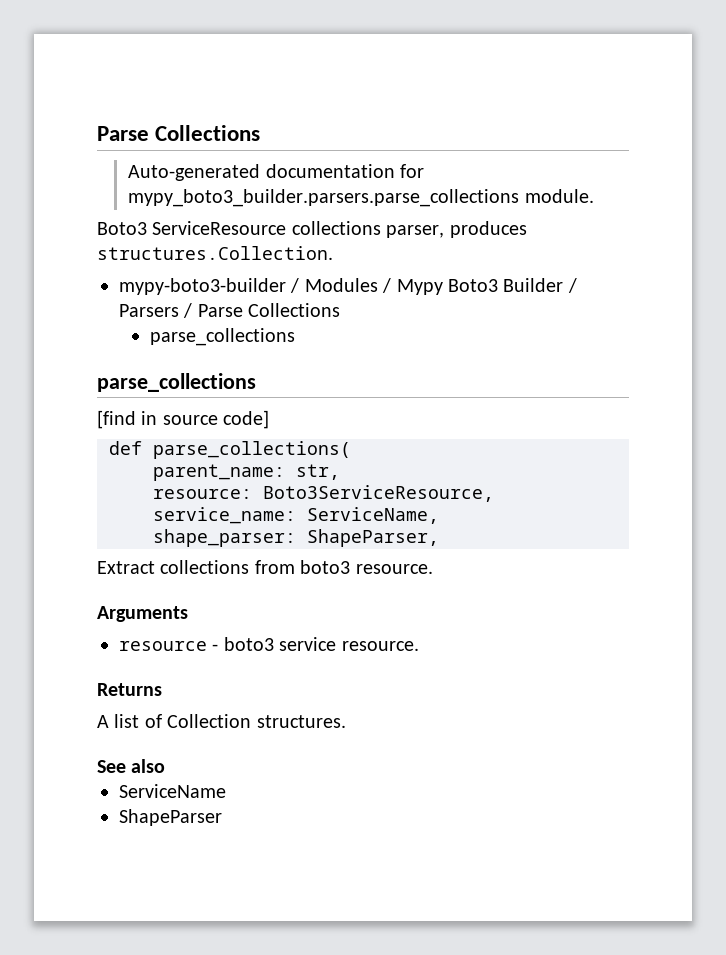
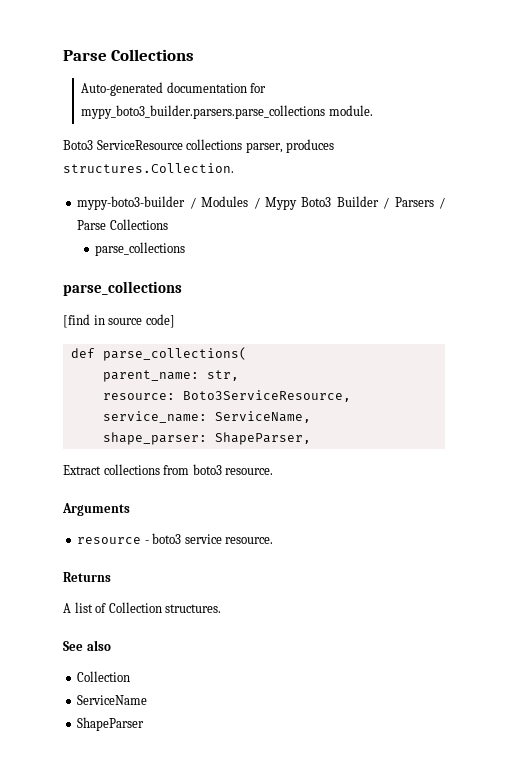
(166, 766) none -> [77,671,131,682] // Collection

